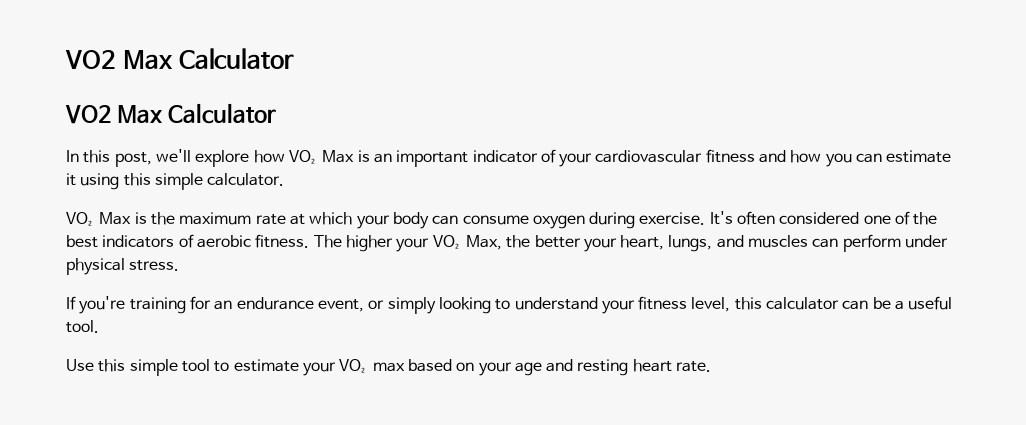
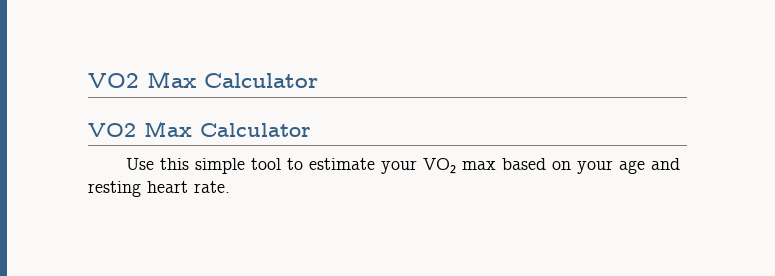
[66,149,952,167] [66,173,285,190] [66,211,938,229] [66,234,949,252] [66,258,180,275] [66,296,953,314] [66,320,99,333] // In this post, we'll explore how VO₂ Max is an important indicator of your cardiovascular fitness and how you can estimate it using this simple calculator. // VO₂ Max is the maximum rate at which your body can consume oxygen during exercise. It's often considered one of the best indicators of aerobic fitness. The higher your VO₂ Max, the better your heart, lungs, and muscles can perform under physical stress. // If you're training for an endurance event, or simply looking to understand your fitness level, this calculator can be a useful tool. -> (311, 130) none

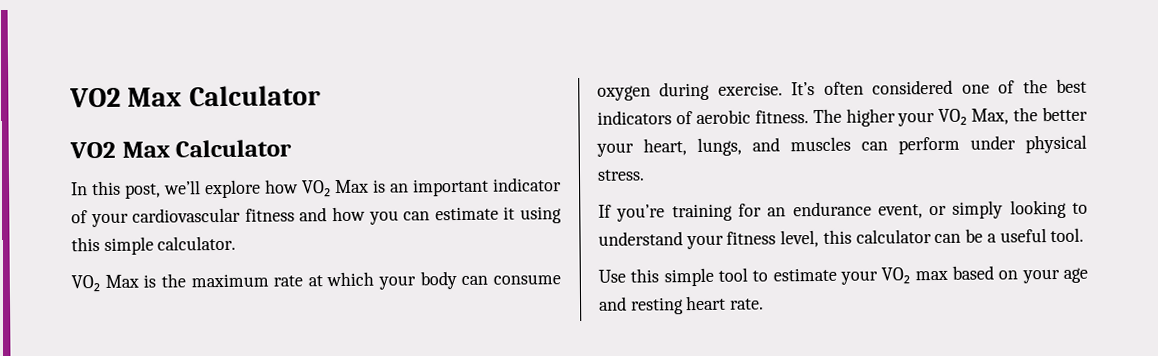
(311, 130) none -> [71,177,562,199] [71,206,563,228] [71,235,237,255] [71,271,561,293] [597,78,1087,101] [597,106,1088,127] [596,134,1087,157] [597,169,645,181] [598,199,1088,222] [598,227,1085,250] // In this post, we’ll explore how VO₂ Max is an important indicator of your cardiovascular fitness and how you can estimate it using this simple calculator. // VO₂ Max is the maximum rate at which your body can consume oxygen during exercise. It’s often considered one of the best indicators of aerobic fitness. The higher your VO₂ Max, the better your heart, lungs, and muscles can perform under physical stress. // If you’re training for an endurance event, or simply looking to understand your fitness level, this calculator can be a useful tool.

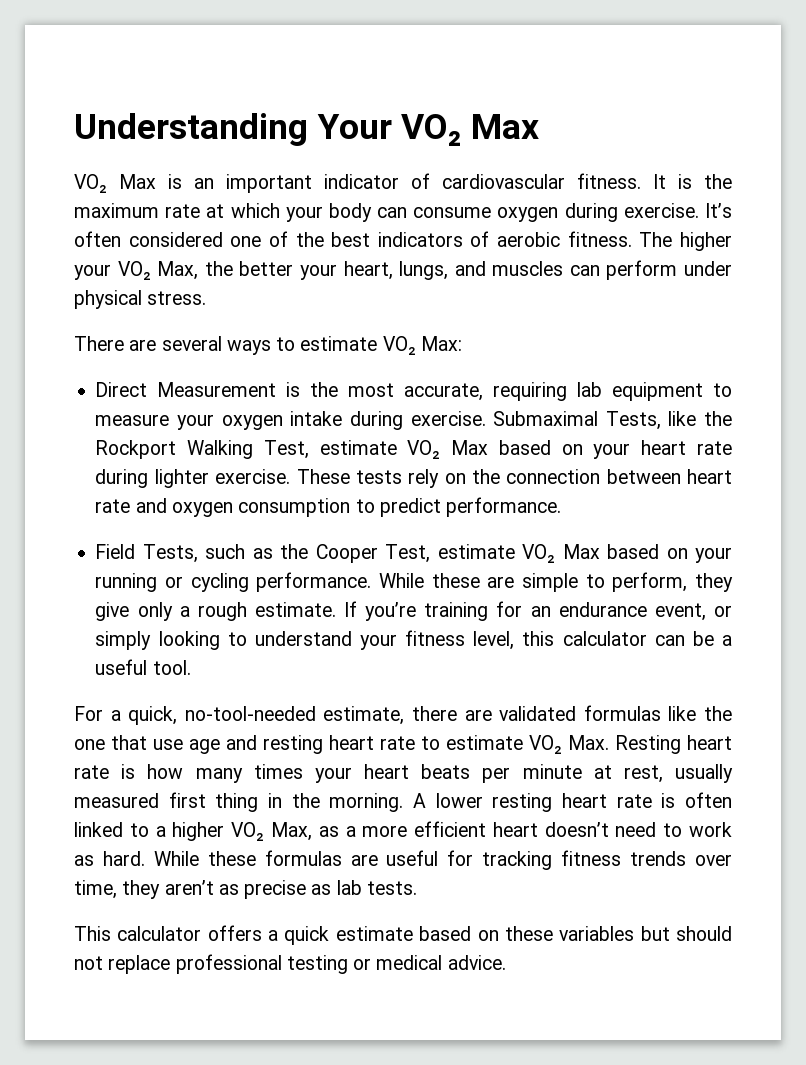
[69,85,321,108] [69,139,293,159] [71,179,369,199] VO2 Max Calculator // VO2 Max Calculator // In this post, we’ll explore how VO₂ Max -> [74,113,539,146] [74,174,156,193] Understanding Your VO₂ Max // VO₂ Max
[90,206,563,228] [71,235,237,255] [71,274,139,293] your cardiovascular fitness and how you can estimate it using this simple calculator. // VO₂ Max -> [442,173,666,189] cardiovascular fitness. It
(645, 175) none -> [74,336,462,355] [95,382,732,401] [95,411,733,430] [95,440,732,459] [95,469,733,488] [95,497,562,517] [95,544,732,563] [95,572,733,592] [95,602,336,621] There are several ways to estimate VO₂ Max: // Direct Measurement is the most accurate, requiring lab equipment to measure your oxygen intake during exercise. Submaximal Tests, like the Rockport Walking Test, estimate VO₂ Max based on your heart rate during lighter exercise. These tests rely on the connection between heart rate and oxygen consumption to predict performance. // Field Tests, such as the Cooper Test, estimate VO₂ Max based on your running or cycling performance. While these are simple to perform, they give only a rough estimate.
[598,265,1088,287] [598,295,765,315] Use this simple tool to estimate your VO₂ max based on your age and resting heart rate. -> [74,705,733,725] [74,735,732,754] [74,764,733,783] [74,792,732,812] [74,821,733,841] [74,850,732,870] [74,880,417,899] [74,925,733,945] [74,954,506,974] For a quick, no-tool-needed estimate, there are validated formulas like the one that use age and resting heart rate to estimate VO₂ Max. Resting heart rate is how many times your heart beats per minute at rest, usually measured first thing in the morning. A lower resting heart rate is often linked to a higher VO₂ Max, as a more efficient heart doesn’t need to work as hard. While these formulas are useful for tracking fitness trends over time, they aren’t as precise as lab tests. // This calculator offers a quick estimate based on these variables but should not replace professional testing or medical advice.

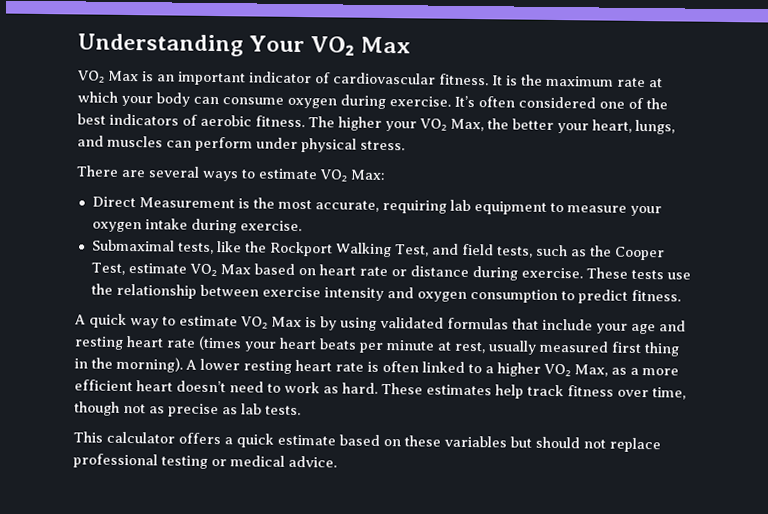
[493,411,661,430] Submaximal Tests, -> [91,239,214,255] // Submaximal tests,
[319,440,732,459] [95,469,733,488] [95,497,562,517] [95,544,198,563] estimate VO₂ Max based on your heart rate during lighter exercise. These tests rely on the connection between heart rate and oxygen consumption to predict performance. // Field Tests, -> [431,243,533,258] and field tests,
[694,547,732,563] [95,572,733,592] [95,601,732,621] [95,630,732,650] [95,659,191,675] [74,705,733,725] [74,735,183,750] your running or cycling performance. While these are simple to perform, they give only a rough estimate. If you’re training for an endurance event, or simply looking to understand your fitness level, this calculator can be a useful tool. // For a quick, no-tool-needed estimate, there are validated formulas like the one that use -> [318,264,691,281] [90,283,681,304] [74,313,628,334] heart rate or distance during exercise. These tests use the relationship between exercise intensity and oxygen consumption to predict fitness. // A quick way to estimate VO₂ Max is by using validated formulas that include your
[421,735,732,754] [74,764,303,783] to estimate VO₂ Max. Resting heart rate is how many times -> [198,335,242,351] (times
[329,793,404,812] morning. -> [116,356,183,373] morning).
[153,850,732,870] [74,880,214,899] While these formulas are useful for tracking fitness trends over time, they aren’t -> [381,382,686,400] [74,401,146,416] These estimates help track fitness over time, though not

